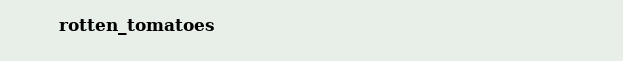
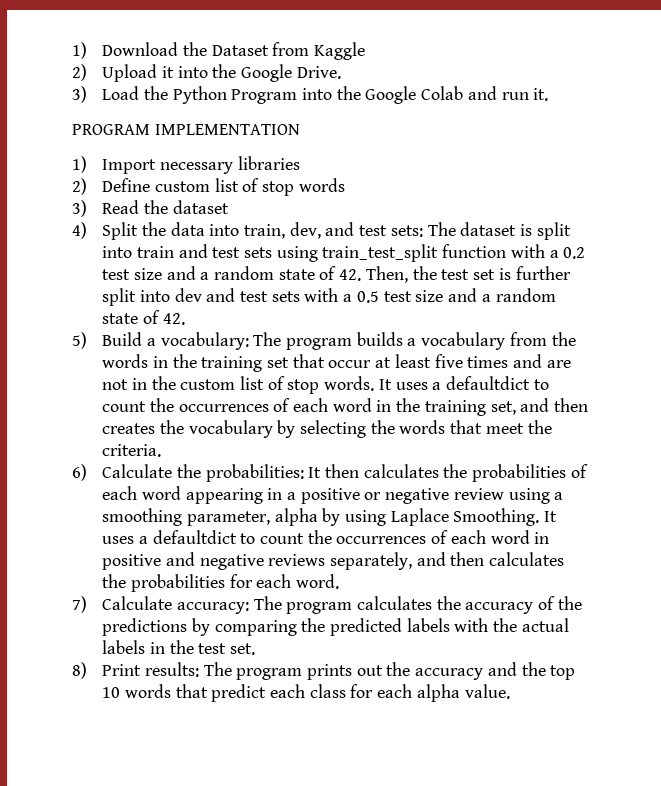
[59,19,215,35] rotten_tomatoes -> [72,42,366,60] [72,64,341,82] [72,86,549,104] [72,124,300,135] [72,156,300,174] [72,178,345,196] [72,200,229,217] [72,222,571,240] [102,244,586,262] [102,266,571,283] [102,288,556,306] [102,310,185,325] [72,332,576,350] [102,354,571,372] [102,376,549,394] [102,398,589,416] [102,420,552,438] [102,444,162,457] [72,464,588,482] [102,486,564,504] [102,508,558,526] [102,530,550,544] [102,552,565,570] [102,574,340,592] [72,596,582,614] [102,618,569,636] [102,640,256,655] [72,662,576,680] [102,684,510,702] 1) Download the Dataset from Kaggle // 2) Upload it into the Google Drive. // 3) Load the Python Program into the Google Colab and run it. // PROGRAM IMPLEMENTATION // 1) Import necessary libraries // 2) Define custom list of stop words // 3) Read the dataset // 4) Split the data into train, dev, and test sets: The dataset is split into train and test sets using train_test_split function with a 0.2 test size and a random state of 42. Then, the test set is further split into dev and test sets with a 0.5 test size and a random state of 42. // 5) Build a vocabulary: The program builds a vocabulary from the words in the training set that occur at least five times and are not in the custom list of stop words. It uses a defaultdict to count the occurrences of each word in the training set, and then creates the vocabulary by selecting the words that meet the criteria. // 6) Calculate the probabilities: It then calculates the probabilities of each word appearing in a positive or negative review using a smoothing parameter, alpha by using Laplace Smoothing. It uses a defaultdict to count the occurrences of each word in positive and negative reviews separately, and then calculates the probabilities for each word. // 7) Calculate accuracy: The program calculates the accuracy of the predictions by comparing the predicted labels with the actual labels in the test set. // 8) Print results: The program prints out the accuracy and the top 10 words that predict each class for each alpha value.

